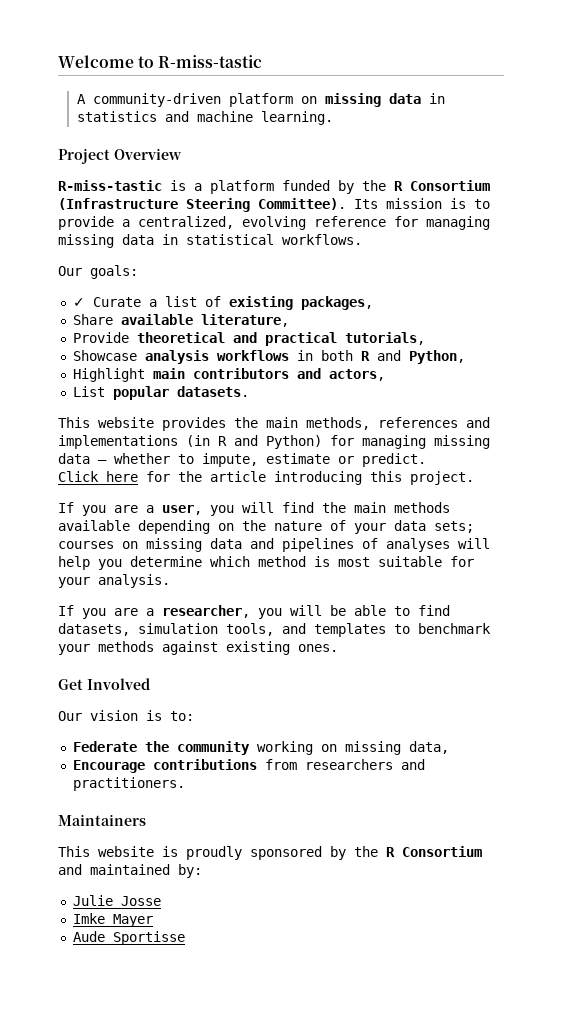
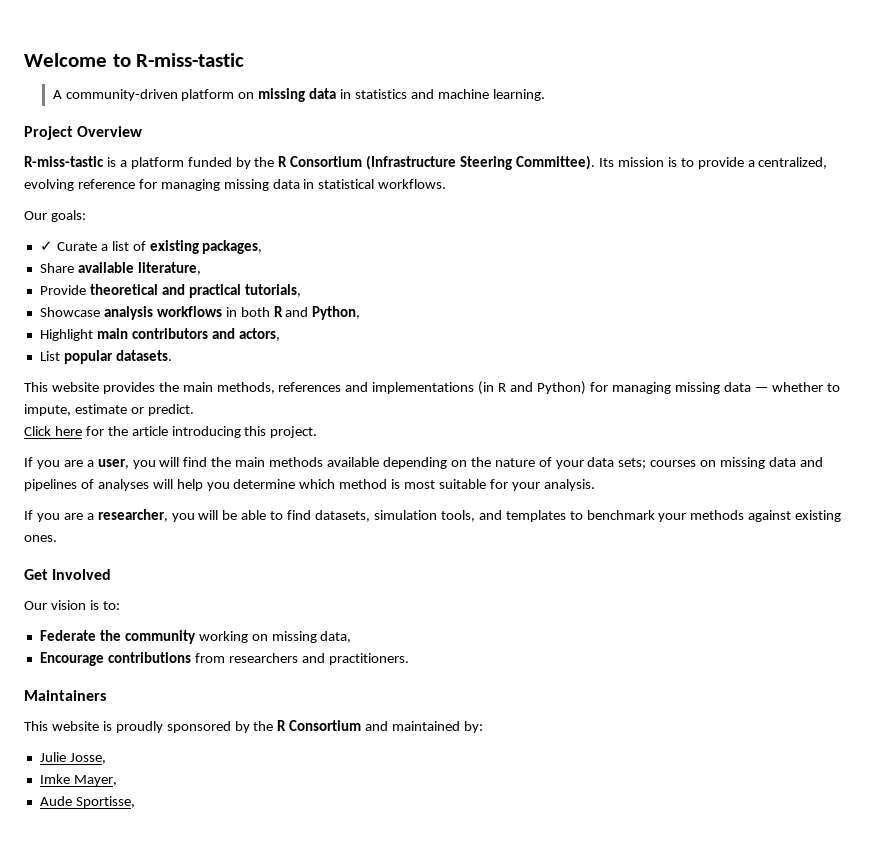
[120,896,161,906] Josse -> [69,753,106,764] Josse,
[112,914,153,927] Mayer -> [73,775,117,786] Mayer,
[112,931,185,945] Sportisse -> [75,796,135,808] Sportisse,

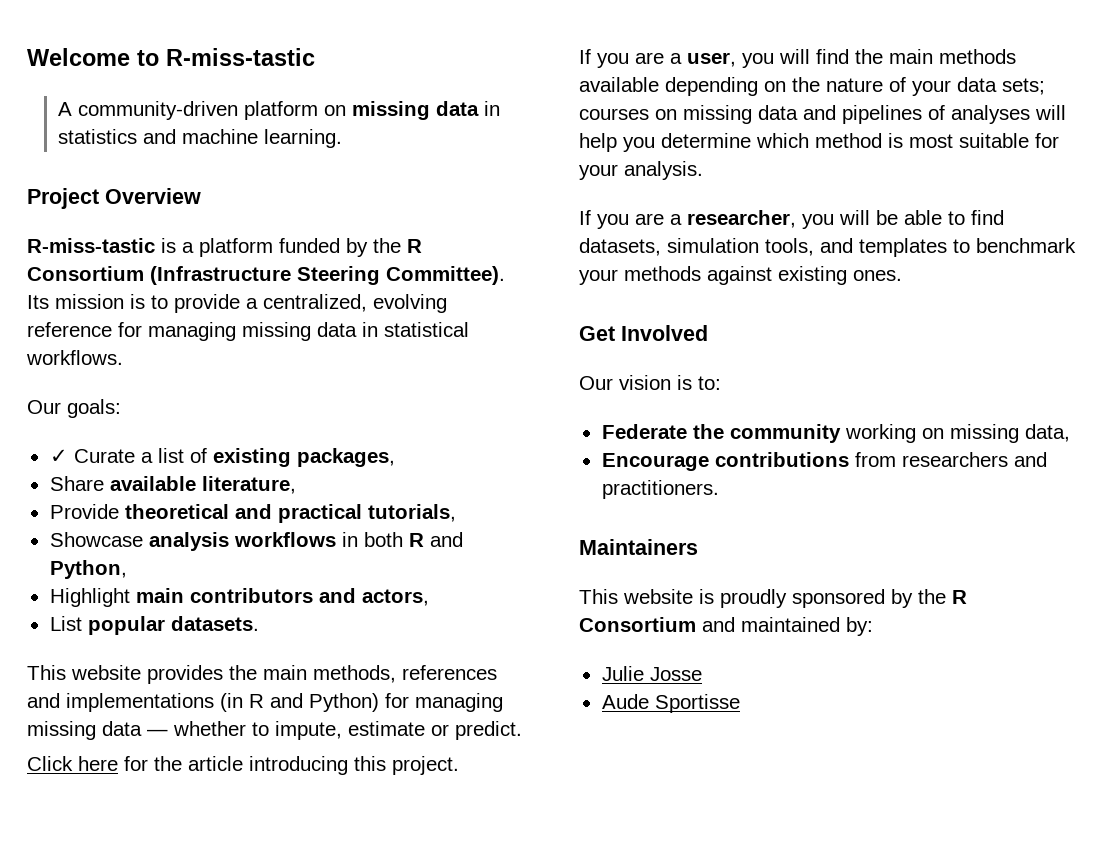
[69,753,106,764] [39,774,117,786] Josse, // Imke Mayer, -> [649,667,702,681] Josse
[75,796,135,808] Sportisse, -> [654,694,740,713] Sportisse

